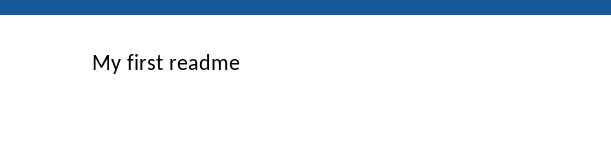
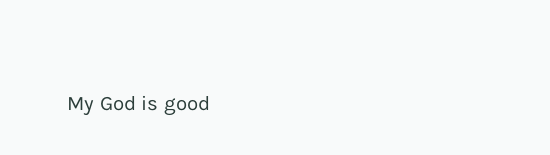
[126,54,240,70] first readme -> [99,95,210,116] God is good

